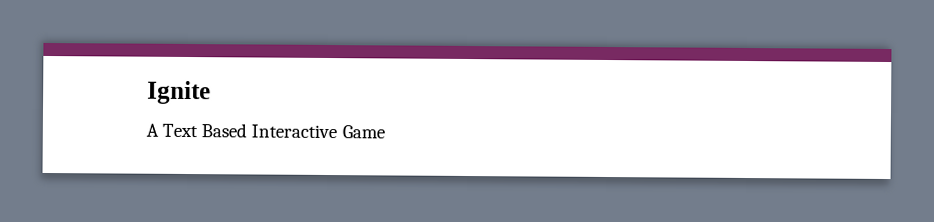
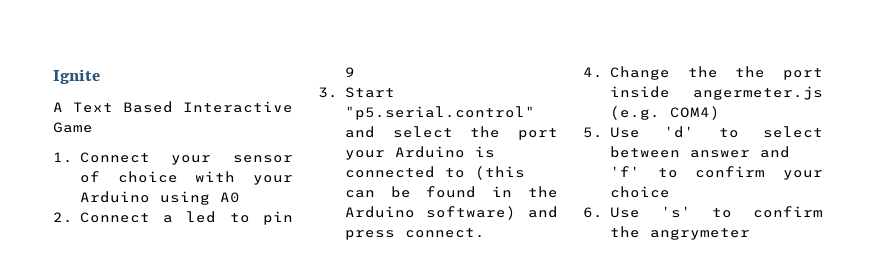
(385, 132) none -> [53,152,293,165] [79,171,293,185] [79,191,240,205] [53,211,293,225] [344,67,355,77] [318,87,395,98] [344,106,535,120] [344,126,558,140] [344,146,495,160] [344,166,525,180] [344,186,558,198] [344,206,558,220] [344,228,485,240] [583,66,823,80] [609,86,823,100] [609,106,720,120] [583,126,823,138] [609,146,790,158] [609,166,823,180] [609,186,670,198] [583,206,823,218] [609,226,750,240] // 1. Connect your sensor of choice with your Arduino using A0 // 2. Connect a led to pin 9 // 3. Start "p5.serial.control" and select the port your Arduino is connected to (this can be found in the Arduino software) and press connect. // 4. Change the the port inside angermeter.js (e.g. COM4) // 5. Use 'd' to select between answer and 'f' to confirm your choice // 6. Use 's' to confirm the angrymeter

